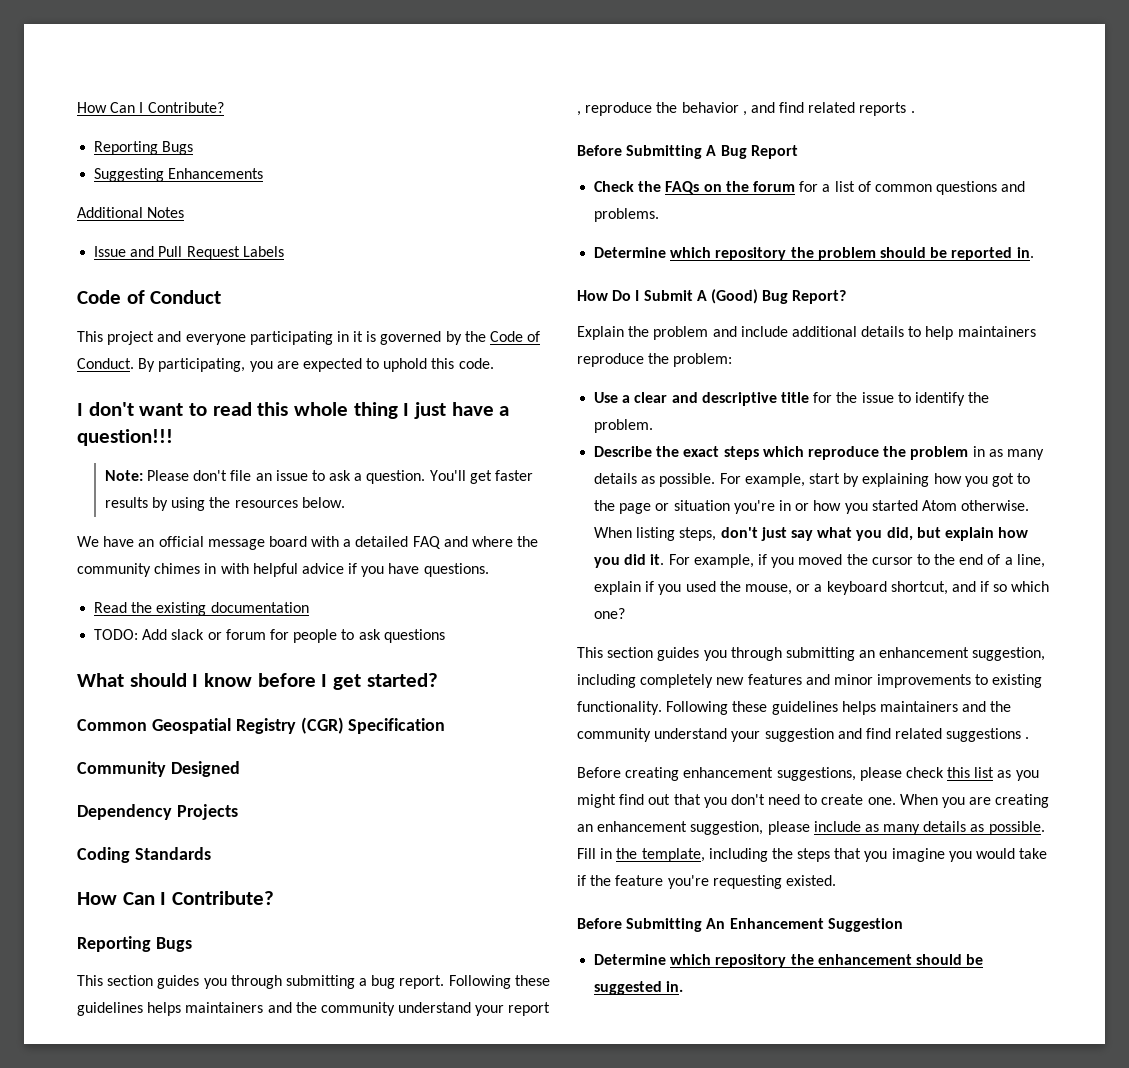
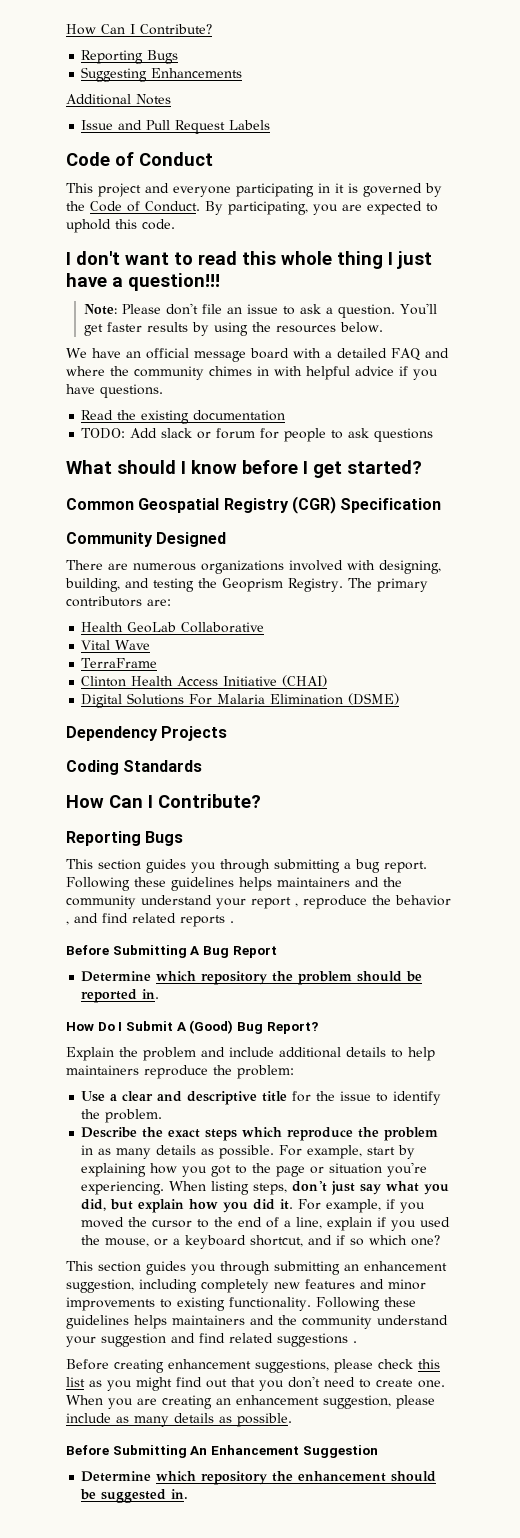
(240, 769) none -> [66,560,441,574] [65,578,428,592] [66,596,171,607] [81,622,265,633] [81,640,151,650] [81,658,158,668] [81,675,328,687] [81,693,400,708] // There are numerous organizations involved with designing, building, and testing the Geoprism Registry. The primary contributors are: // Health GeoLab Collaborative // Vital Wave // TerraFrame // Clinton Health Access Initiative (CHAI) // Digital Solutions For Malaria Elimination (DSME)
[594,181,1026,195] [594,208,660,222] // Check the FAQs on the forum for a list of common questions and problems. -> (277, 952) none
[778,500,1030,514] in or how you started Atom otherwise. -> [81,1181,165,1195] experiencing.
[577,848,1048,862] [577,875,836,889] Fill in the template, including the steps that you imagine you would take if the feature you're requesting existed. -> (292, 1420) none

